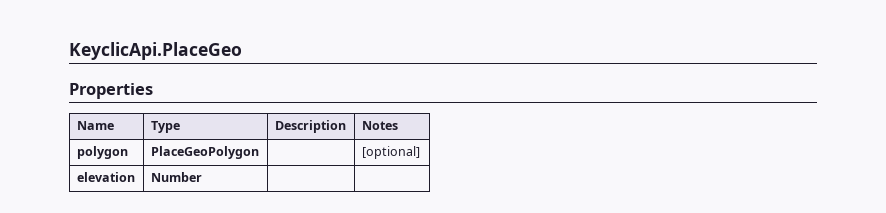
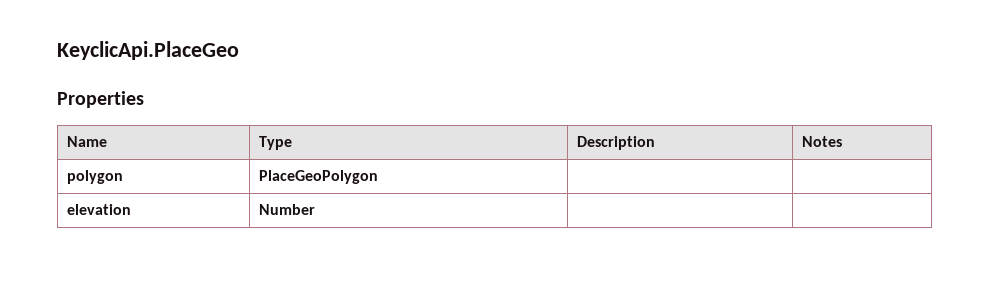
[361,146,420,159] [optional] -> (378, 177) none

